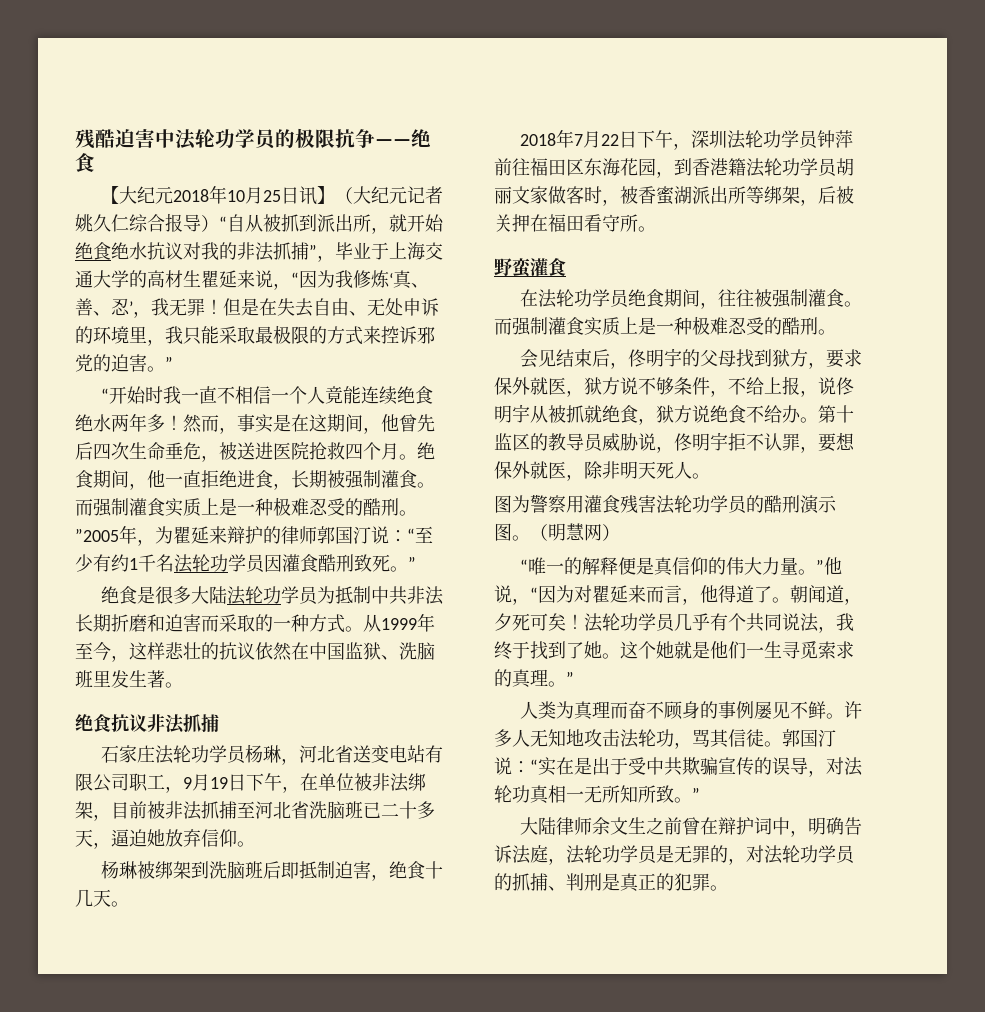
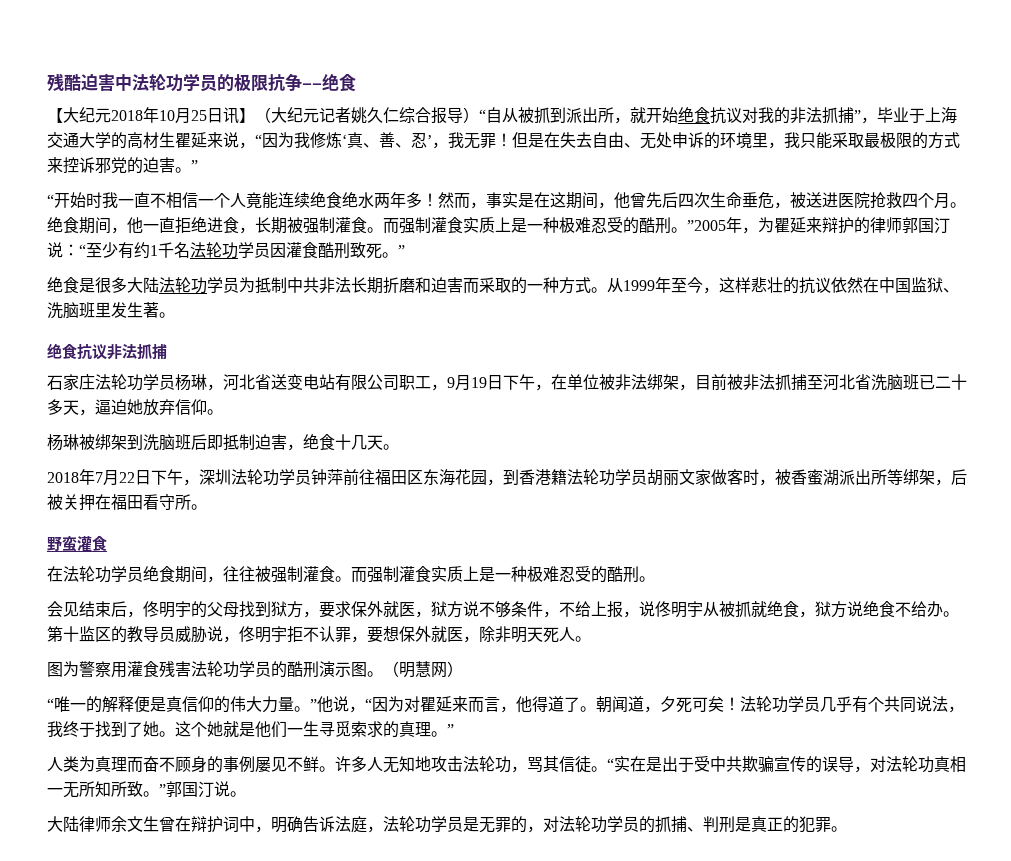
[111,242,147,260] 绝水 -> (710, 115) none
[782,729,836,747] [494,757,530,775] 郭国汀说： -> (607, 769) none
(700, 794) none -> [166,781,246,797] 郭国汀说。
[645,817,682,835] 之前 -> (159, 824) none

